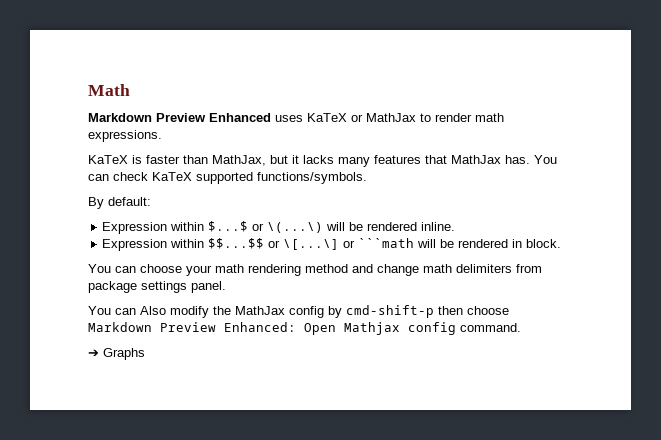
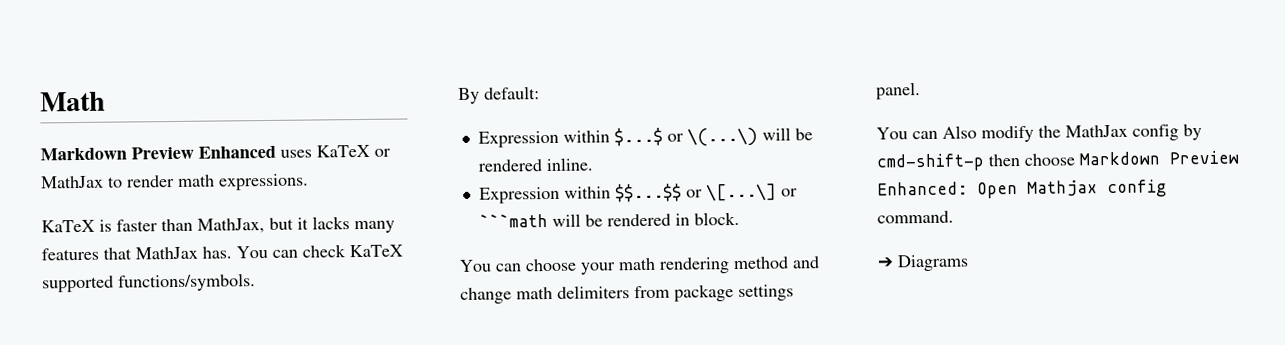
[103,348,145,360] Graphs -> [897,254,969,272] Diagrams

